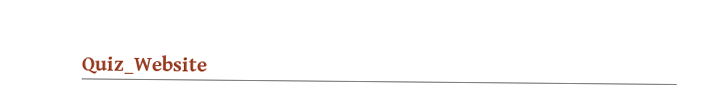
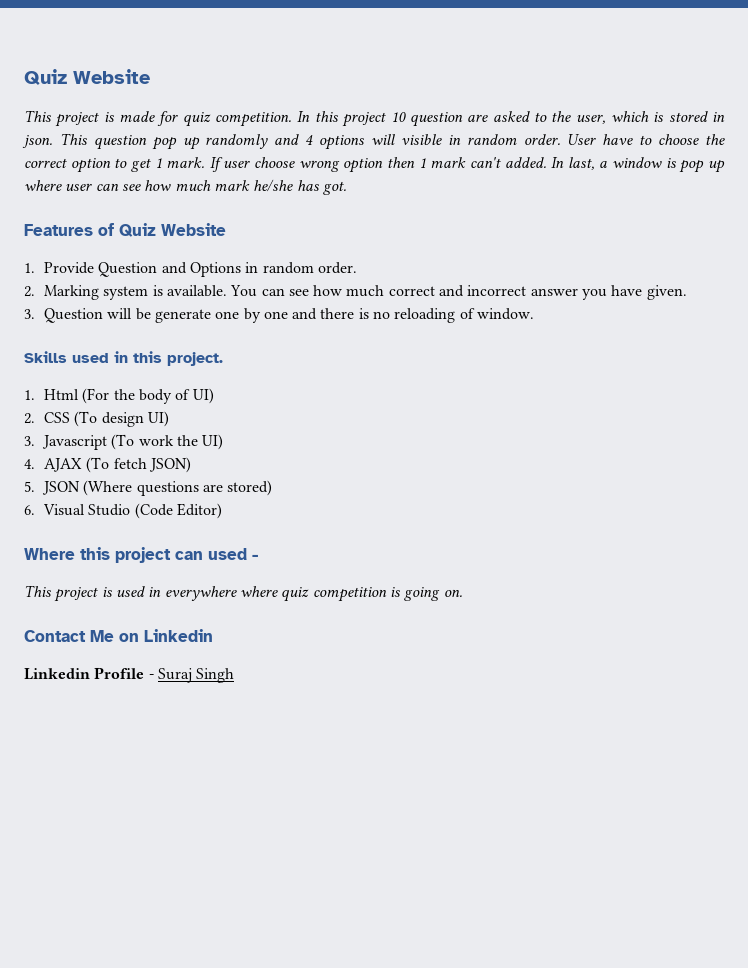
[81,54,207,75] Quiz_Website -> [24,69,150,85] [24,110,726,127] [22,133,726,150] [24,157,725,173] [24,179,347,195] [24,223,226,237] [24,262,357,277] [24,285,687,300] [24,308,535,323] [24,351,223,366] [24,388,214,404] [24,411,169,427] [24,434,224,450] [24,457,191,473] [24,480,273,496] [24,503,222,519] [24,547,258,563] [24,585,463,602] [24,629,213,642] [24,667,235,683] Quiz Website // This project is made for quiz competition. In this project 10 question are asked to the user, which is stored in json. This question pop up randomly and 4 options will visible in random order. User have to choose the correct option to get 1 mark. If user choose wrong option then 1 mark can't added. In last, a window is pop up where user can see how much mark he/she has got. // Features of Quiz Website // 1. Provide Question and Options in random order. // 2. Marking system is available. You can see how much correct and incorrect answer you have given. // 3. Question will be generate one by one and there is no reloading of window. // Skills used in this project. // 1. Html (For the body of UI) // 2. CSS (To design UI) // 3. Javascript (To work the UI) // 4. AJAX (To fetch JSON) // 5. JSON (Where questions are stored) // 6. Visual Studio (Code Editor) // Where this project can used - // This project is used in everywhere where quiz competition is going on. // Contact Me on Linkedin // Linkedin Profile - Suraj Singh

